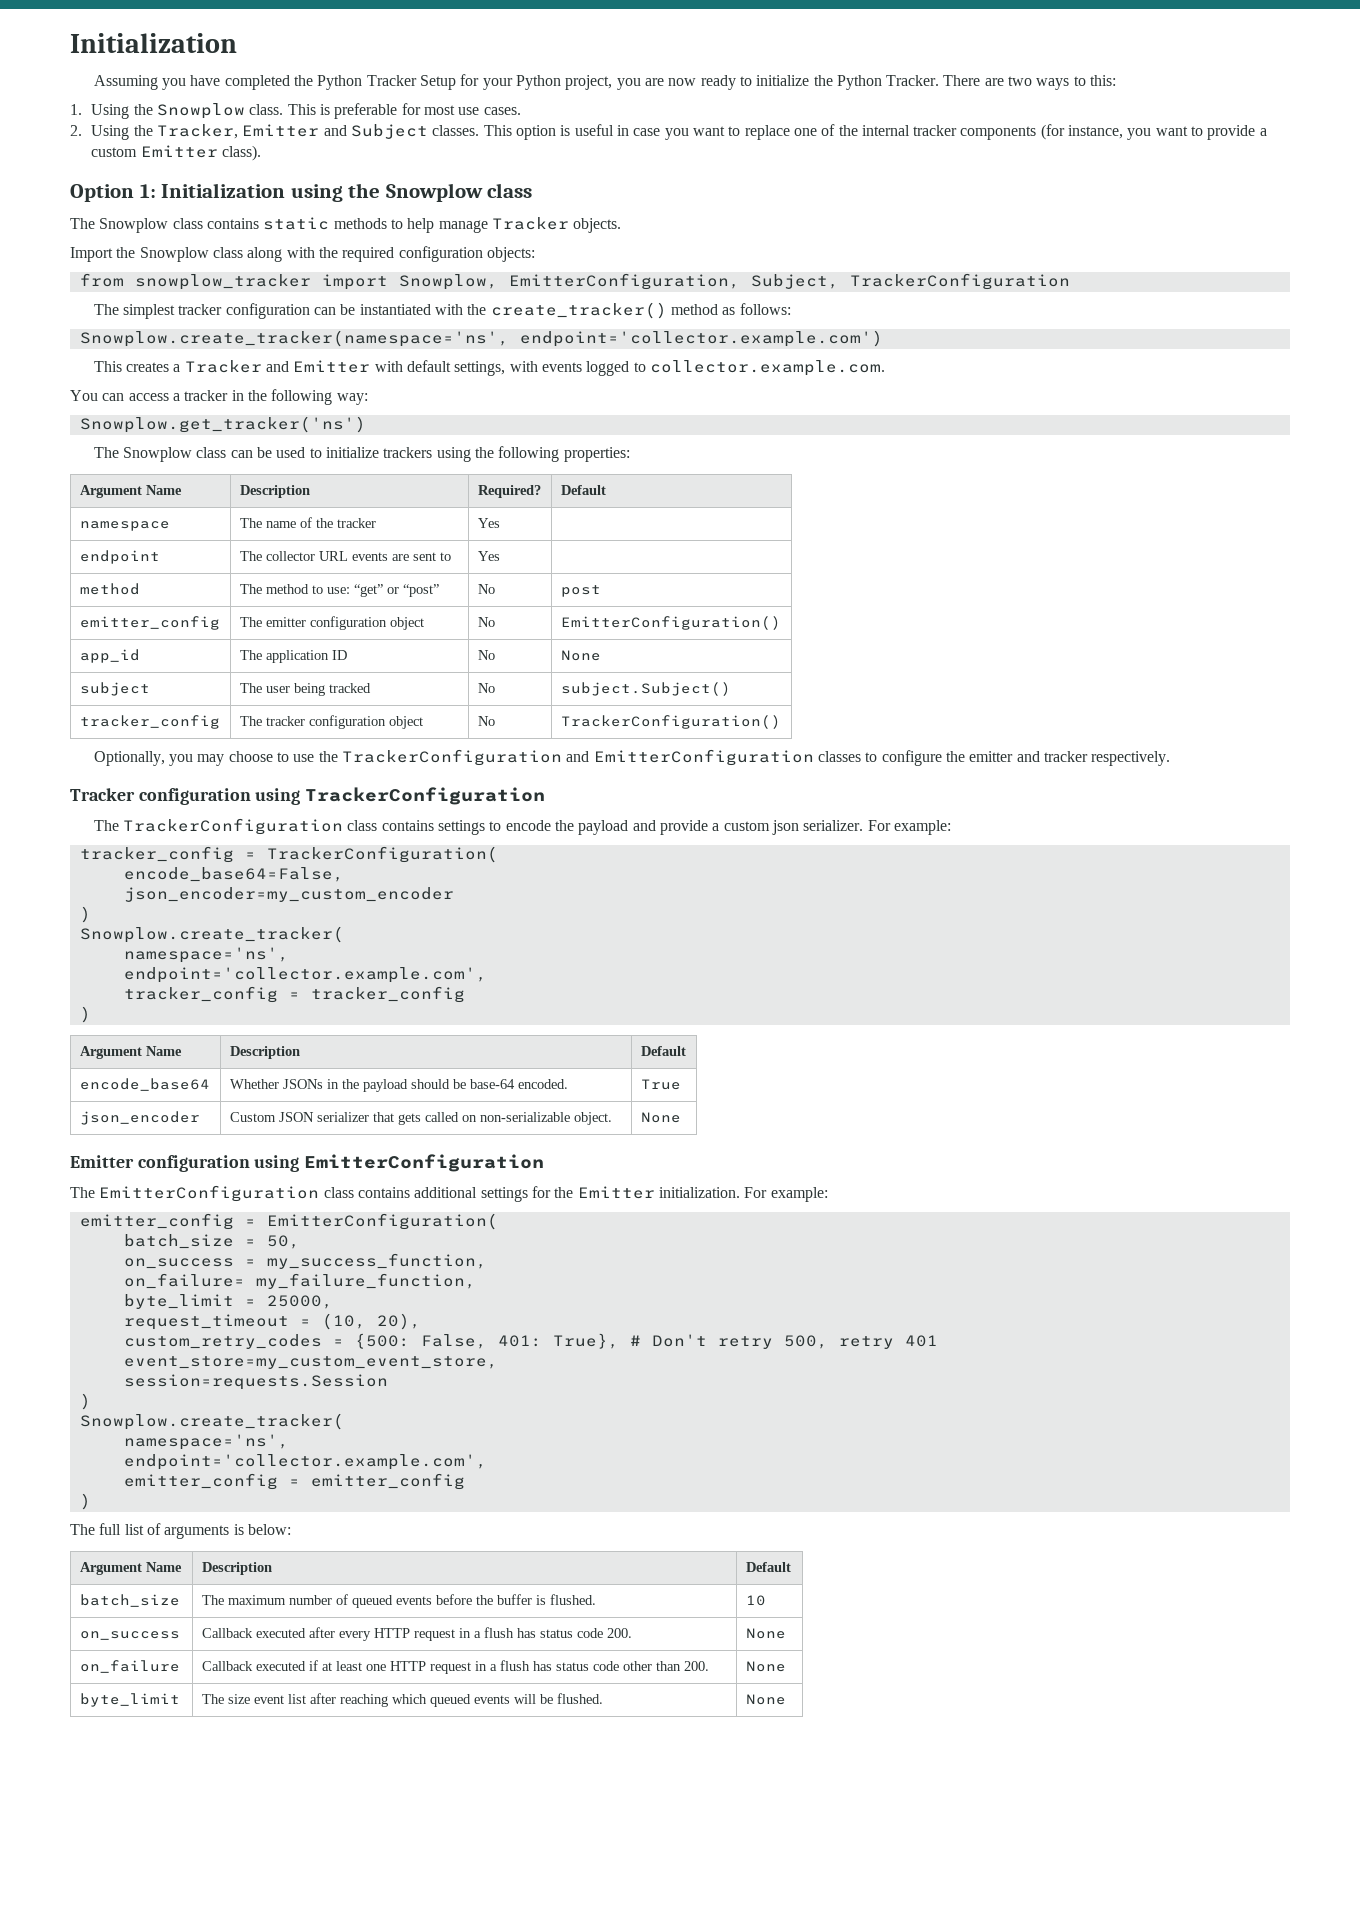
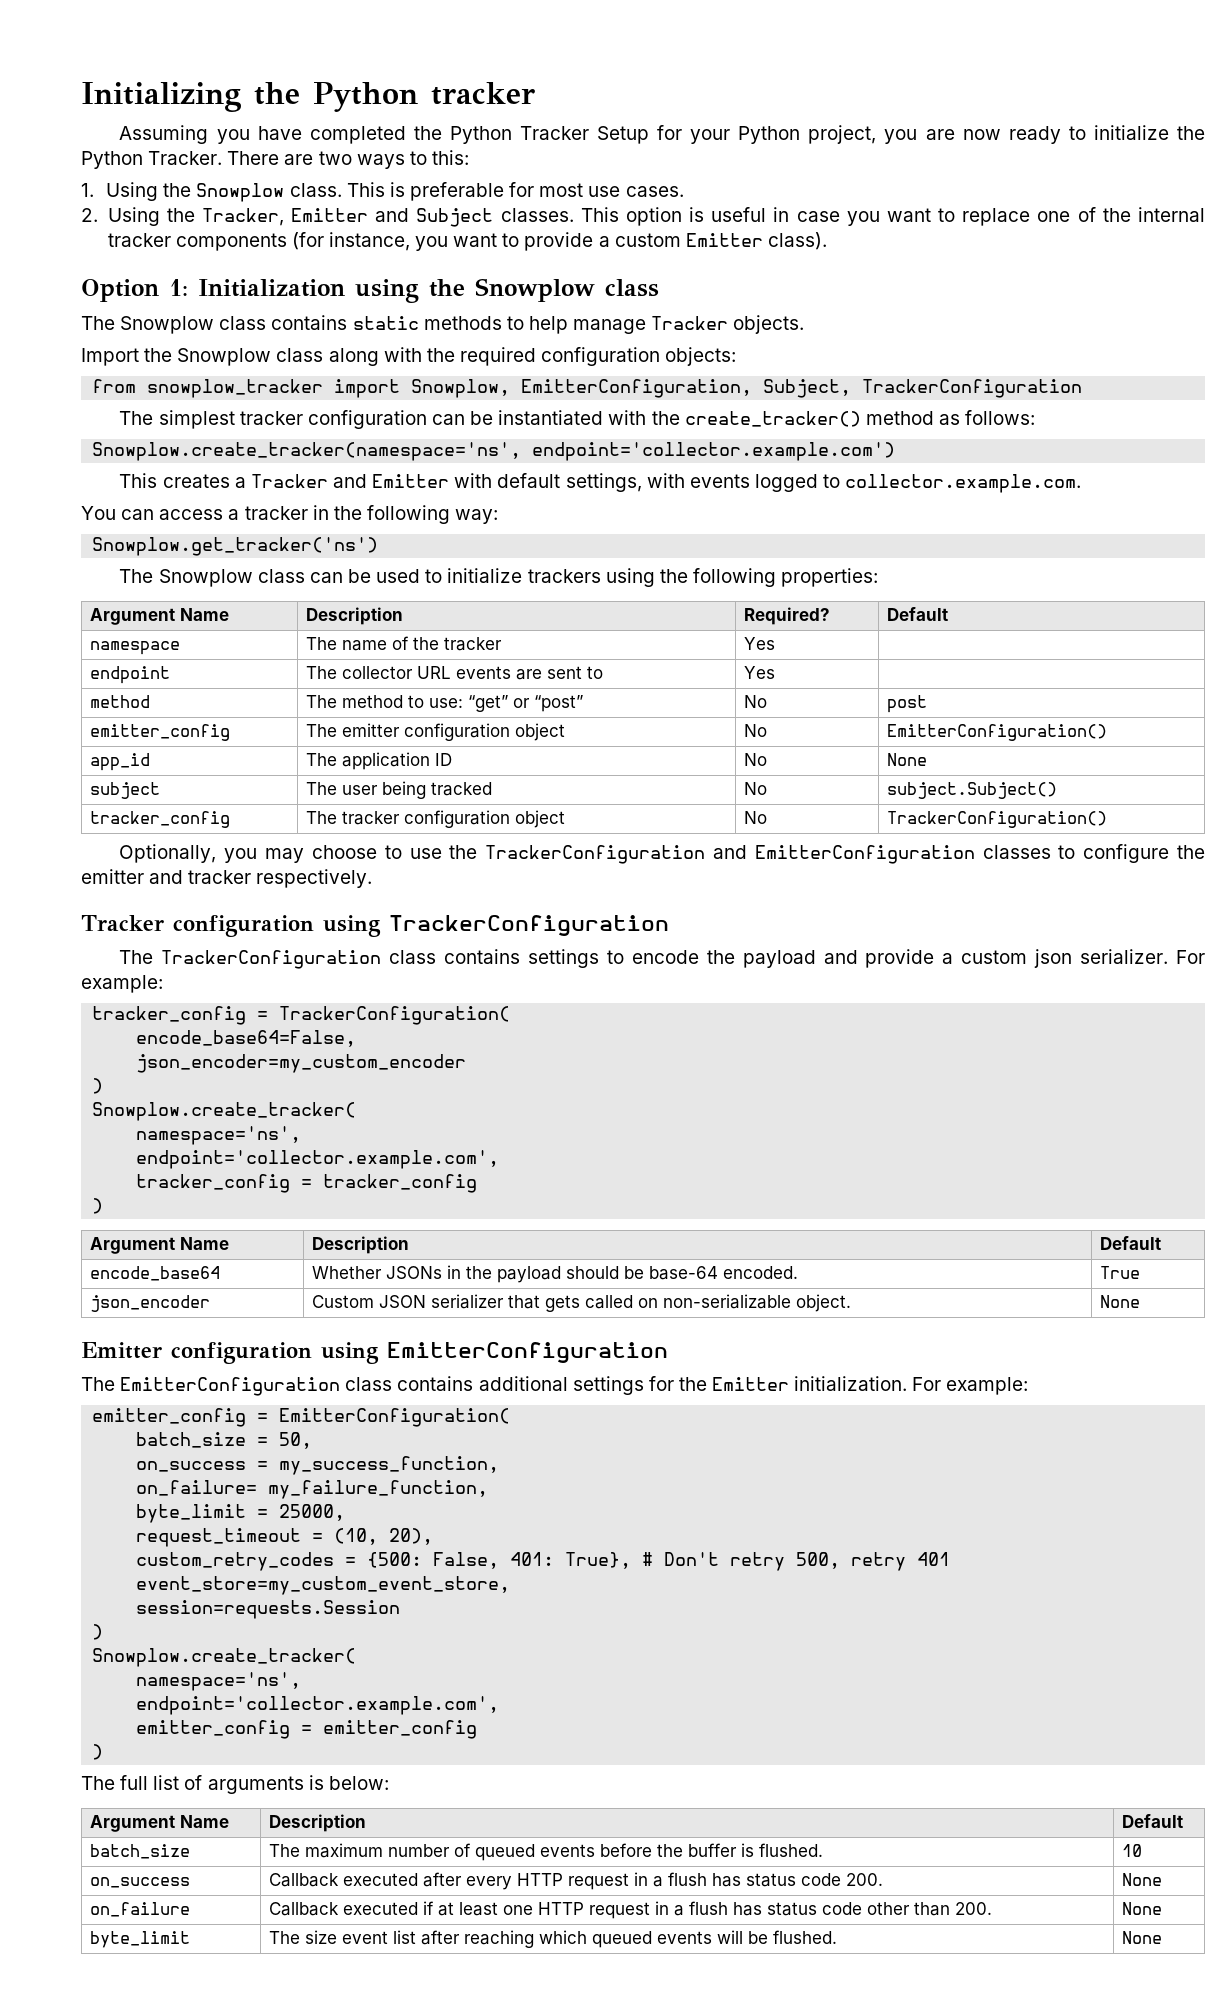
[70,33,237,53] Initialization -> [81,82,535,112] Initializing the Python tracker

